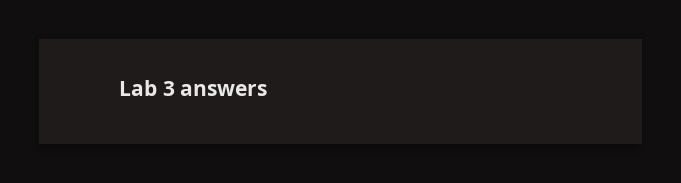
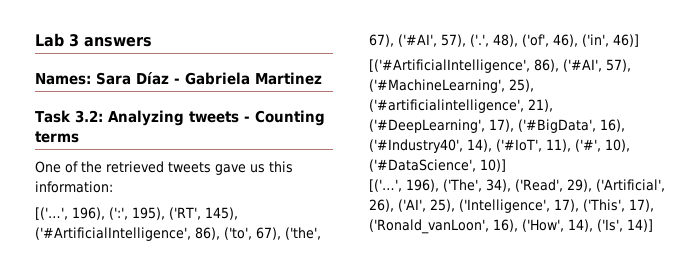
(268, 90) none -> [35,72,322,85] [35,110,325,126] [35,131,79,143] [35,161,293,175] [35,181,113,193] [35,207,238,220] [35,227,321,241] [369,34,639,47] [369,59,631,73] [369,79,534,93] [369,99,553,113] [369,119,625,133] [369,139,630,153] [369,159,506,172] [369,179,665,192] [369,199,654,213] [369,219,653,234] // Names: Sara Díaz - Gabriela Martinez // Task 3.2: Analyzing tweets - Counting terms // One of the retrieved tweets gave us this information: // [('…', 196), (':', 195), ('RT', 145), ('#ArtificialIntelligence', 86), ('to', 67), ('the', 67), ('#AI', 57), ('.', 48), ('of', 46), ('in', 46)] // [('#ArtificialIntelligence', 86), ('#AI', 57), ('#MachineLearning', 25), ('#artificialintelligence', 21), ('#DeepLearning', 17), ('#BigData', 16), ('#Industry40', 14), ('#IoT', 11), ('#', 10), ('#DataScience', 10)] // [('…', 196), ('The', 34), ('Read', 29), ('Artificial', 26), ('AI', 25), ('Intelligence', 17), ('This', 17), ('Ronald_vanLoon', 16), ('How', 14), ('Is', 14)]

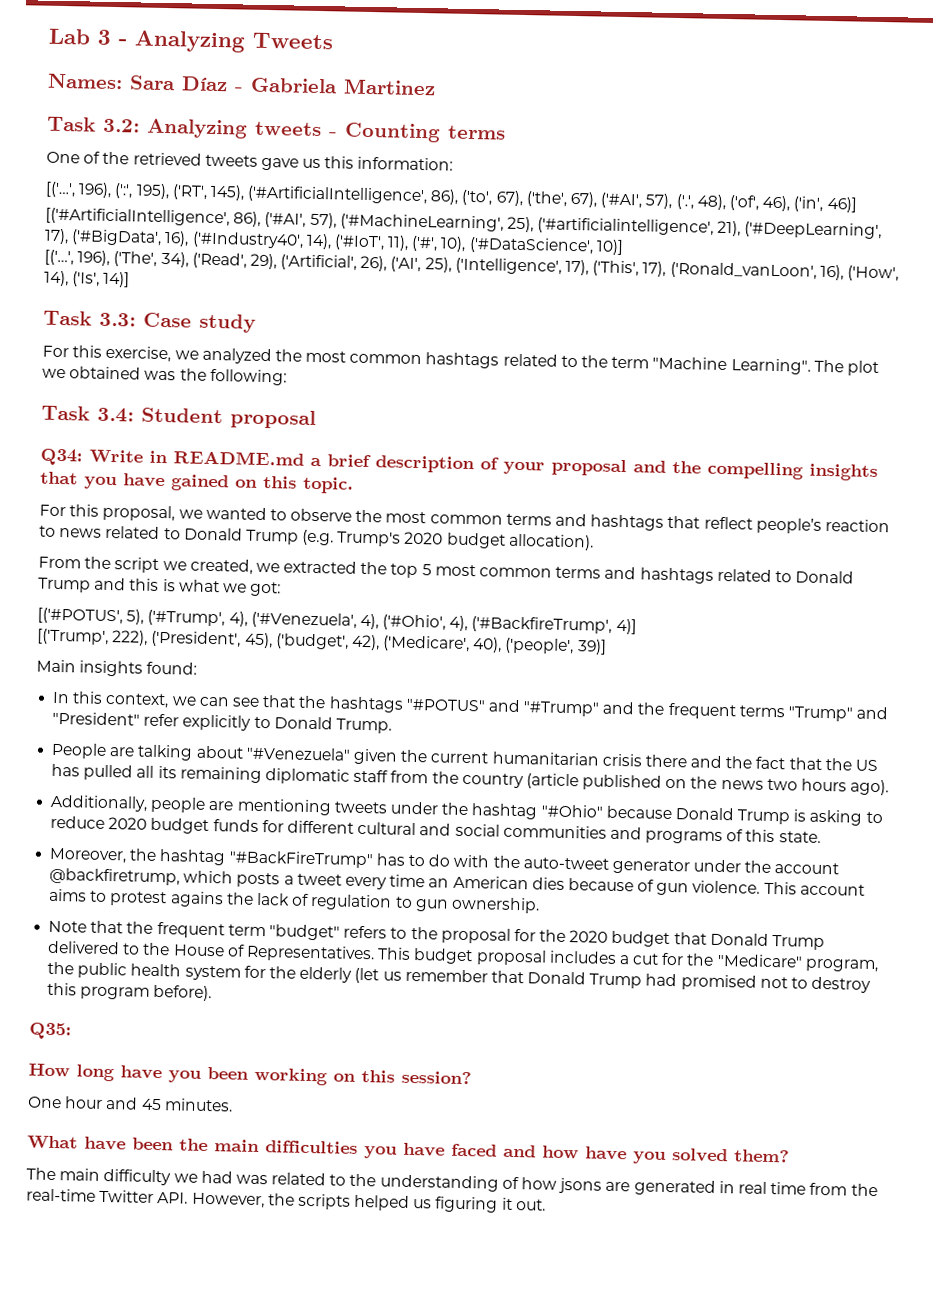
[84,37,152,47] answers -> [118,30,334,53] - Analyzing Tweets
(653, 225) none -> [43,310,256,333] [42,345,879,376] [42,366,287,386] [41,405,316,429] [40,448,878,481] [40,471,354,494] [39,504,890,534] [39,525,594,551] [38,556,855,584] [38,577,282,597] [37,607,637,635] [37,628,607,655] [36,659,198,677] [52,691,889,722] [52,711,392,734] [51,742,879,772] [51,763,890,796] [50,794,883,826] [50,815,821,845] [49,847,840,875] [49,867,865,896] [49,888,540,914] [48,920,826,951] [48,940,879,973] [47,961,872,993] [47,982,213,1002] [29,1022,72,1040] [28,1063,472,1086] [27,1096,233,1112] [27,1135,790,1164] [26,1167,878,1197] [26,1188,546,1213] // Task 3.3: Case study // For this exercise, we analyzed the most common hashtags related to the term "Machine Learning". The plot we obtained was the following: // Task 3.4: Student proposal // Q34: Write in README.md a brief description of your proposal and the compelling insights that you have gained on this topic. // For this proposal, we wanted to observe the most common terms and hashtags that reflect people’s reaction to news related to Donald Trump (e.g. Trump's 2020 budget allocation). // From the script we created, we extracted the top 5 most common terms and hashtags related to Donald Trump and this is what we got: // [('#POTUS', 5), ('#Trump', 4), ('#Venezuela', 4), ('#Ohio', 4), ('#BackfireTrump', 4)] // [('Trump', 222), ('President', 45), ('budget', 42), ('Medicare', 40), ('people', 39)] // Main insights found: // In this context, we can see that the hashtags "#POTUS" and "#Trump" and the frequent terms "Trump" and "President" refer explicitly to Donald Trump. // People are talking about "#Venezuela" given the current humanitarian crisis there and the fact that the US has pulled all its remaining diplomatic staff from the country (article published on the news two hours ago). // Additionally, people are mentioning tweets under the hashtag "#Ohio" because Donald Trump is asking to reduce 2020 budget funds for different cultural and social communities and programs of this state. // Moreover, the hashtag "#BackFireTrump" has to do with the auto-tweet generator under the account @backfiretrump, which posts a tweet every time an American dies because of gun violence. This account aims to protest agains the lack of regulation to gun ownership. // Note that the frequent term "budget" refers to the proposal for the 2020 budget that Donald Trump delivered to the House of Representatives. This budget proposal includes a cut for the "Medicare" program, the public health system for the elderly (let us remember that Donald Trump had promised not to destroy this program before). // Q35: // How long have you been working on this session? // One hour and 45 minutes. // What have been the main difficulties you have faced and how have you solved them? // The main difficulty we had was related to the understanding of how jsons are generated in real time from the real-time Twitter API. However, the scripts helped us figuring it out.

